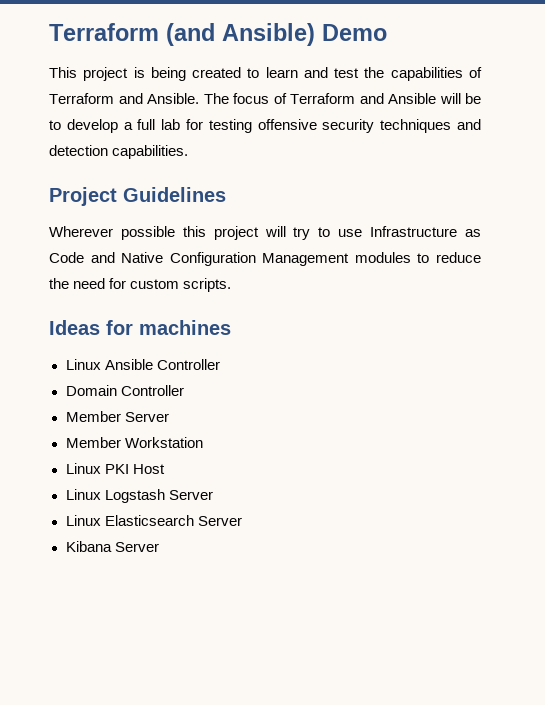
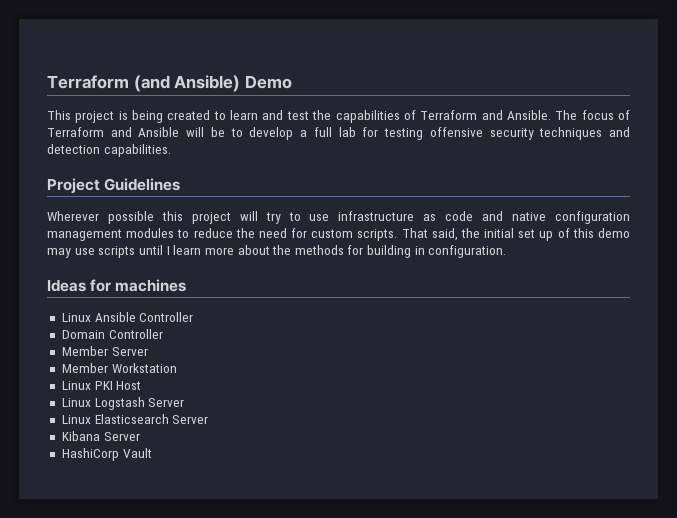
[370,226,482,237] [49,252,350,266] Infrastructure as Code and Native Configuration Management -> [338,211,630,224] [47,229,122,241] infrastructure as code and native configuration management
(232, 285) none -> [401,228,630,241] [47,245,507,258] That said, the initial set up of this demo may use scripts until I learn more about the methods for building in configuration.
(159, 547) none -> [61,448,152,461] // HashiCorp Vault

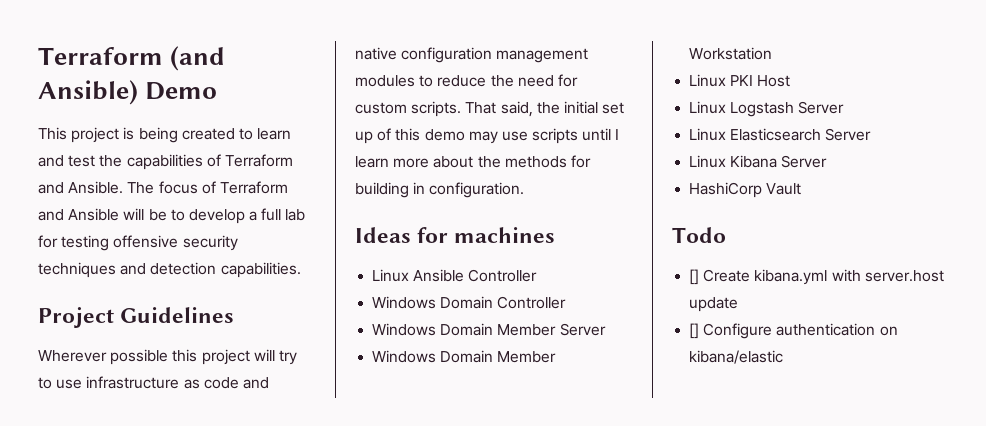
(194, 317) none -> [372,296,437,309] Windows
(163, 334) none -> [372,323,494,336] Windows Domain
(148, 351) none -> [372,350,494,363] Windows Domain
(209, 419) none -> [689,155,727,168] Linux
(152, 453) none -> [672,227,726,243] [689,269,944,285] [689,297,739,312] [689,323,898,339] [689,350,784,364] // Todo // [] Create kibana.yml with server.host update // [] Configure authentication on kibana/elastic

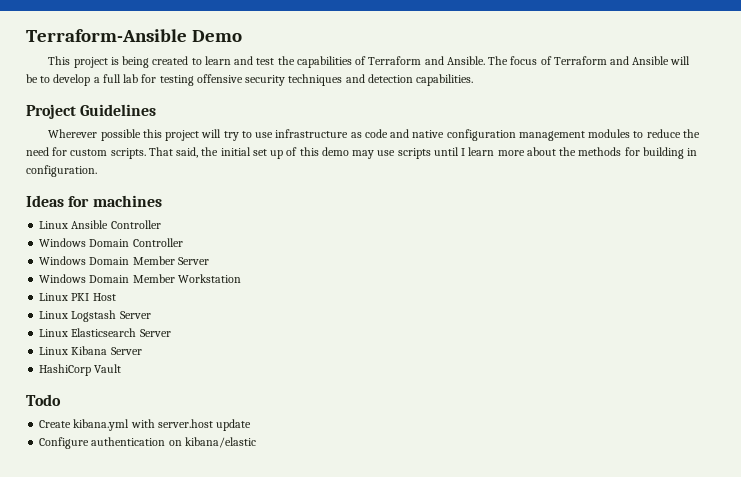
[38,46,226,71] [38,80,138,105] Terraform (and Ansible) -> [26,29,187,42] Terraform-Ansible
[689,269,700,285] [] -> (61, 400) none
[689,323,700,339] [] -> (252, 425) none

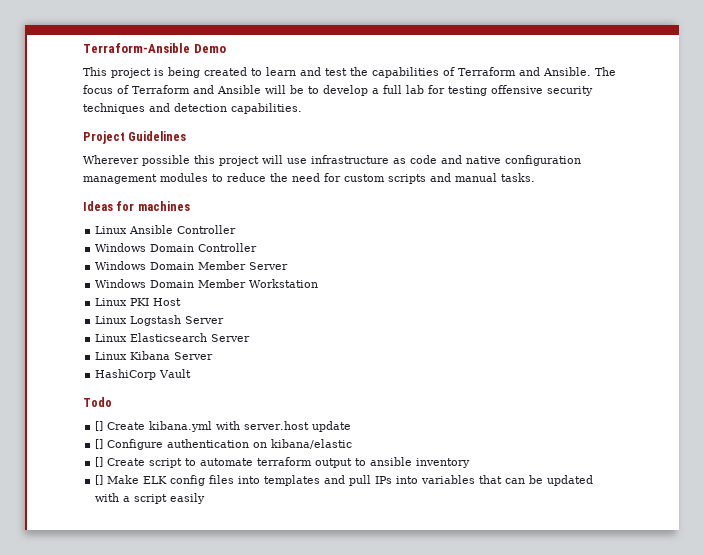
[223,131,252,141] try to -> (283, 159) none
[110,147,698,159] [26,165,97,177] scripts. That said, the initial set up of this demo may use scripts until I learn more about the methods for building in configuration. -> [388,173,535,184] scripts and manual tasks.
(61, 400) none -> [95,421,104,431] []
(252, 425) none -> [95,439,104,449] []
(256, 442) none -> [95,457,471,468] [95,475,594,486] [95,493,206,504] // [] Create script to automate terraform output to ansible inventory // [] Make ELK config files into templates and pull IPs into variables that can be updated with a script easily

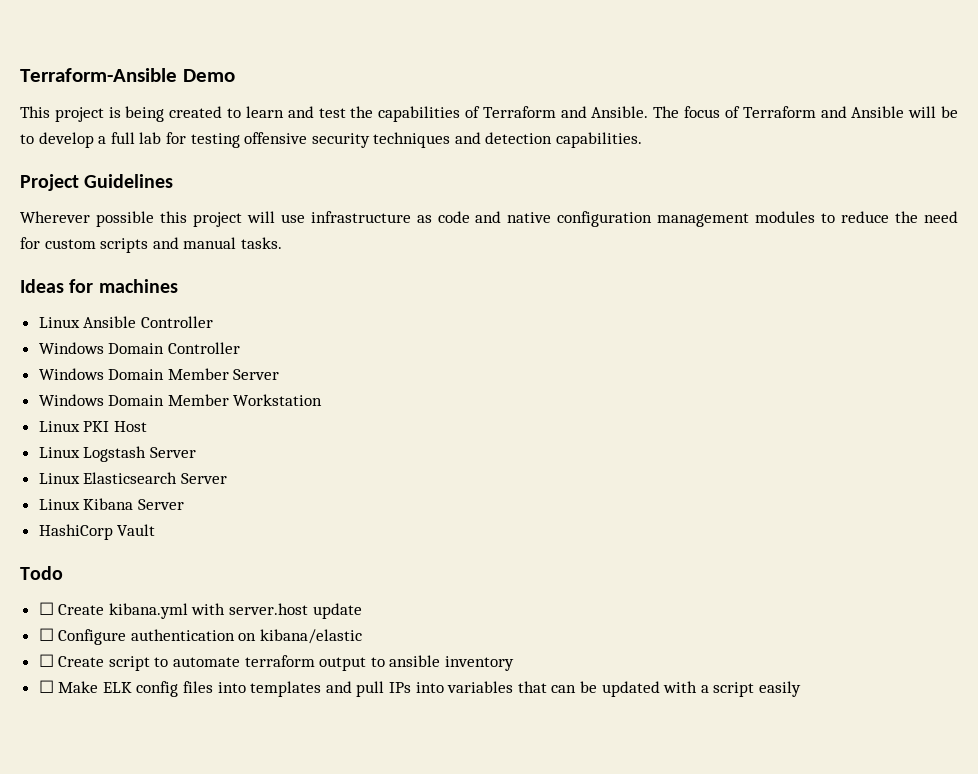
[95,421,104,431] [] -> [38,602,54,615] ☐
[95,439,104,449] [] -> [38,628,54,641] ☐
[95,457,104,467] [] -> [38,654,54,667] ☐
[95,475,104,485] [] -> [38,680,54,693] ☐

